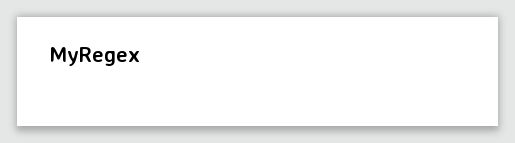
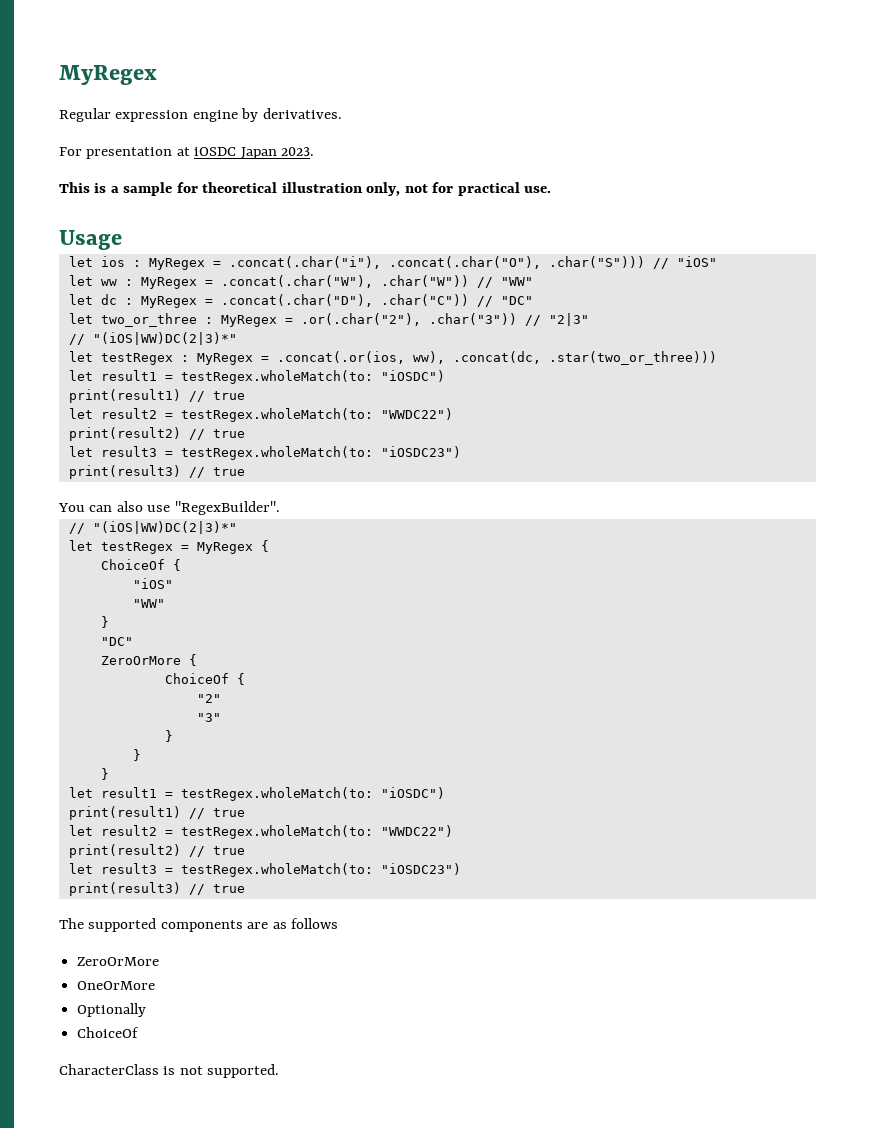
[49,47,140,66] MyRegex -> [59,65,157,85] [59,108,342,122] [59,147,315,159] [59,182,552,196] [59,230,122,250] [68,256,717,270] [68,275,533,289] [68,294,533,308] [68,313,589,327] [68,332,237,345] [68,351,717,365] [68,370,445,384] [68,389,245,403] [68,408,453,422] [68,427,245,441] [68,446,461,460] [68,465,245,479] [58,501,280,515] [68,521,237,534] [68,540,269,554] [100,559,181,571] [132,578,173,589] [132,599,165,608] [100,616,109,628] [100,637,133,646] [100,654,197,666] [164,673,245,685] [196,694,221,703] [196,713,221,722] [164,730,173,742] [132,749,141,761] [100,768,109,780] [68,787,445,801] [68,806,245,820] [68,825,453,839] [68,844,245,858] [68,863,461,877] [68,882,245,896] [59,918,339,932] [77,957,160,966] [77,981,156,990] [77,1003,147,1017] [77,1027,140,1038] [59,1064,280,1078] MyRegex // Regular expression engine by derivatives. // For presentation at iOSDC Japan 2023. // This is a sample for theoretical illustration only, not for practical use. // Usage // let ios : MyRegex = .concat(.char("i"), .concat(.char("O"), .char("S"))) // "iOS" // let ww : MyRegex = .concat(.char("W"), .char("W")) // "WW" // let dc : MyRegex = .concat(.char("D"), .char("C")) // "DC" // let two_or_three : MyRegex = .or(.char("2"), .char("3")) // "2|3" // // "(iOS|WW)DC(2|3)*" // let testRegex : MyRegex = .concat(.or(ios, ww), .concat(dc, .star(two_or_three))) // let result1 = testRegex.wholeMatch(to: "iOSDC") // print(result1) // true // let result2 = testRegex.wholeMatch(to: "WWDC22") // print(result2) // true // let result3 = testRegex.wholeMatch(to: "iOSDC23") // print(result3) // true // You can also use "RegexBuilder". // // "(iOS|WW)DC(2|3)*" // let testRegex = MyRegex { // ChoiceOf { // "iOS" // "WW" // } // "DC" // ZeroOrMore { // ChoiceOf { // "2" // "3" // } // } // } // let result1 = testRegex.wholeMatch(to: "iOSDC") // print(result1) // true // let result2 = testRegex.wholeMatch(to: "WWDC22") // print(result2) // true // let result3 = testRegex.wholeMatch(to: "iOSDC23") // print(result3) // true // The supported components are as follows // ZeroOrMore // OneOrMore // Optionally // ChoiceOf // CharacterClass is not supported.

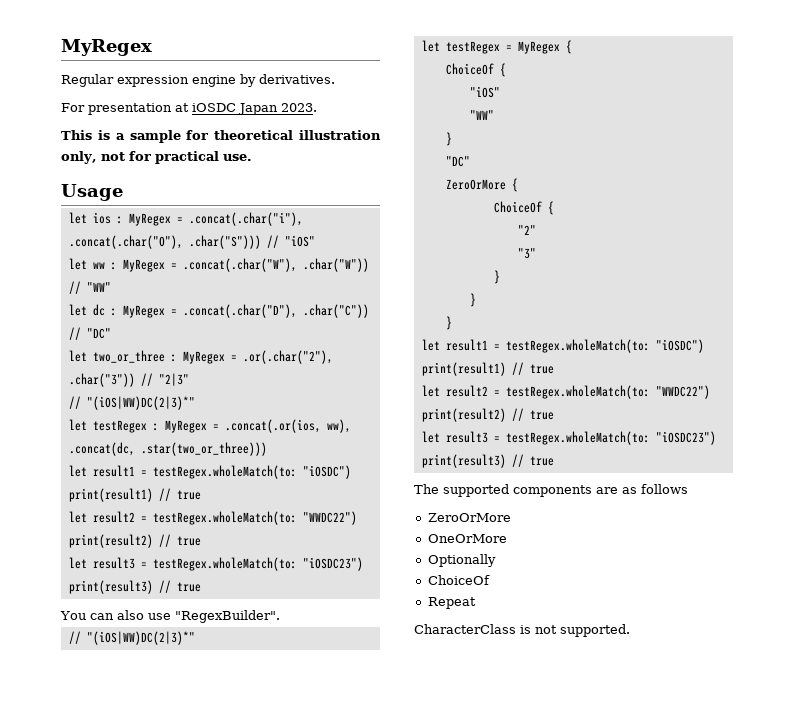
(140, 1032) none -> [427,597,476,609] // Repeat

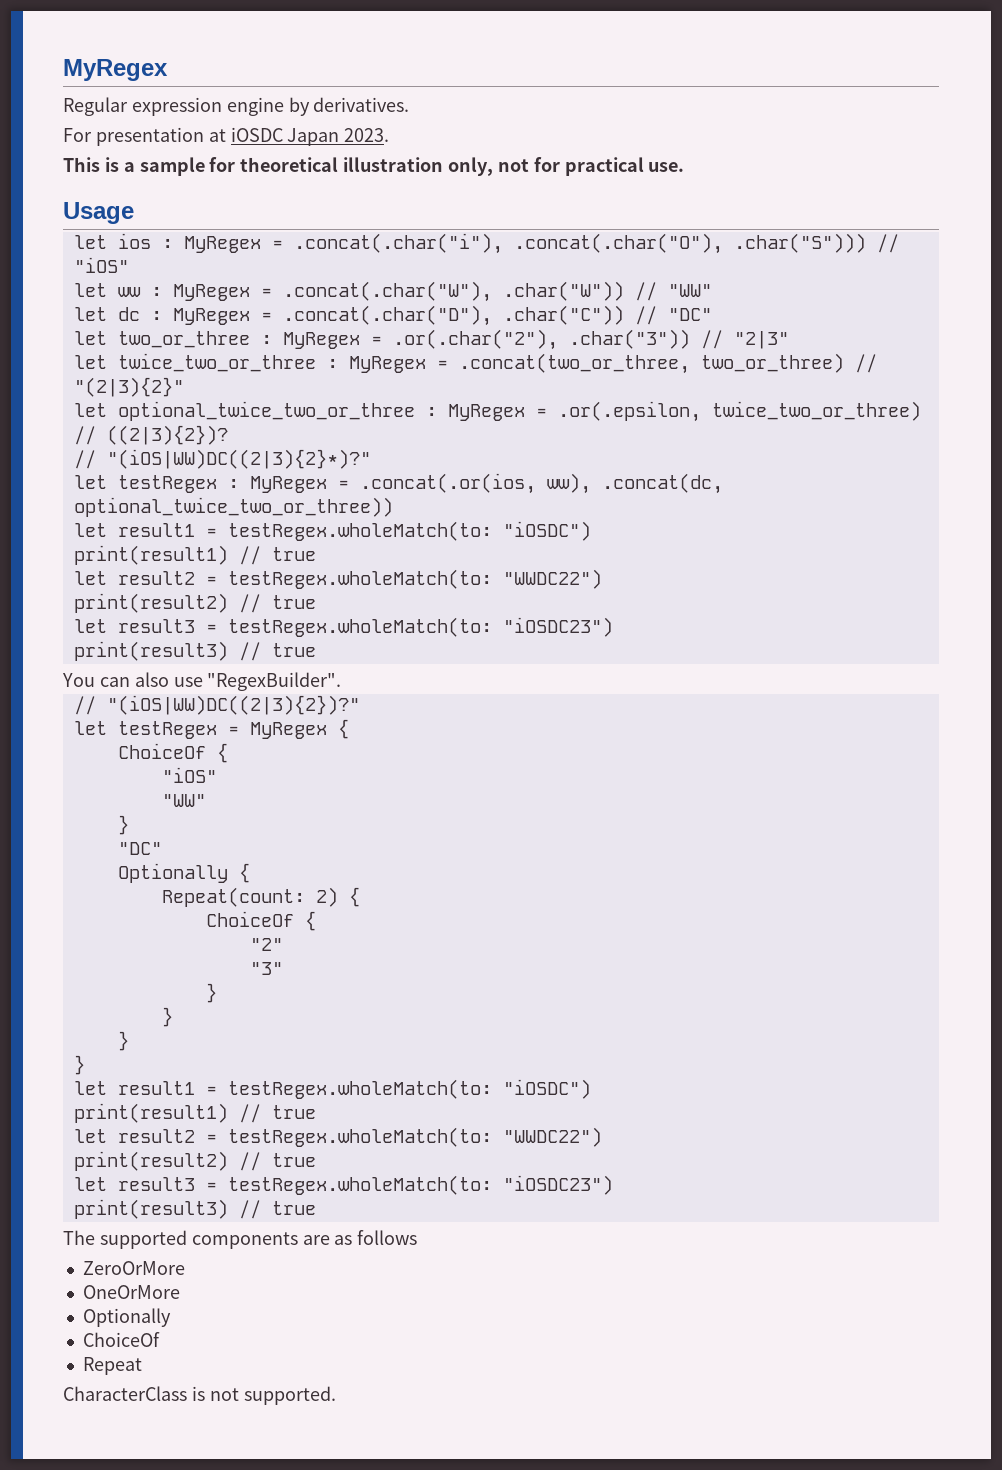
[68,396,195,410] // "(iOS|WW)DC(2|3)*" -> [73,353,877,374] [73,377,184,397] [73,401,921,422] [73,425,228,445] [73,449,371,469] let twice_two_or_three : MyRegex = .concat(two_or_three, two_or_three) // "(2|3){2}" // let optional_twice_two_or_three : MyRegex = .or(.epsilon, twice_two_or_three) // ((2|3){2})? // // "(iOS|WW)DC((2|3){2}*)?"
[140,442,267,456] .star(two_or_three))) -> [73,497,393,517] optional_twice_two_or_three))
[86,631,195,645] "(iOS|WW)DC(2|3)*" -> [106,695,360,715] "(iOS|WW)DC((2|3){2})?"
[445,179,506,190] ZeroOrMore -> [117,863,250,883] [161,887,338,907] Optionally { // Repeat(count: 2)
(452, 323) none -> [73,1055,85,1075] // }

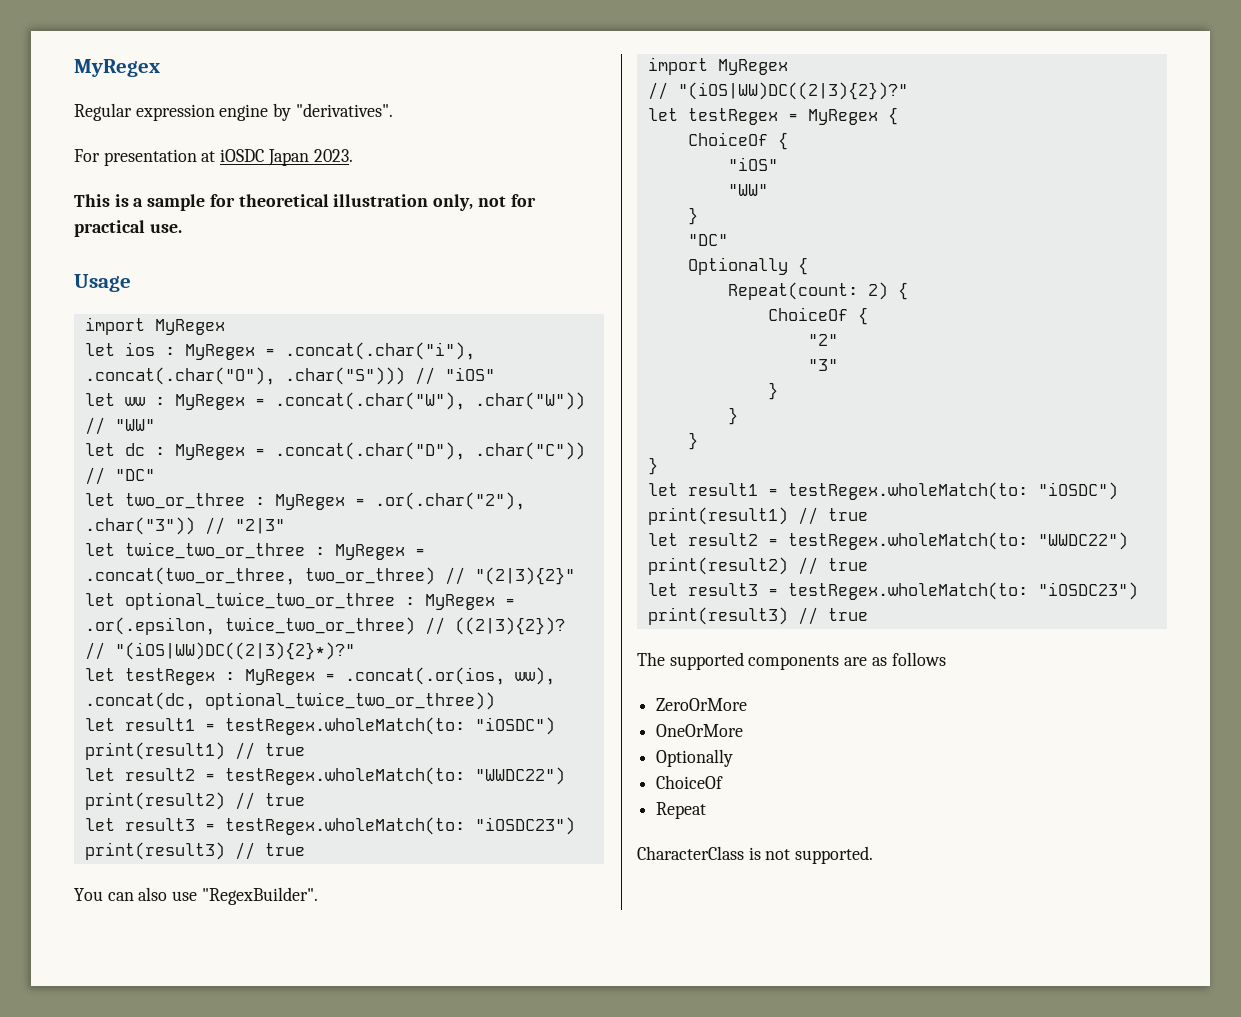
[313,97,410,112] derivatives. -> [295,103,393,117] "derivatives".
(134, 213) none -> [84,317,225,335] // import MyRegex
(342, 681) none -> [647,57,788,75] // import MyRegex

